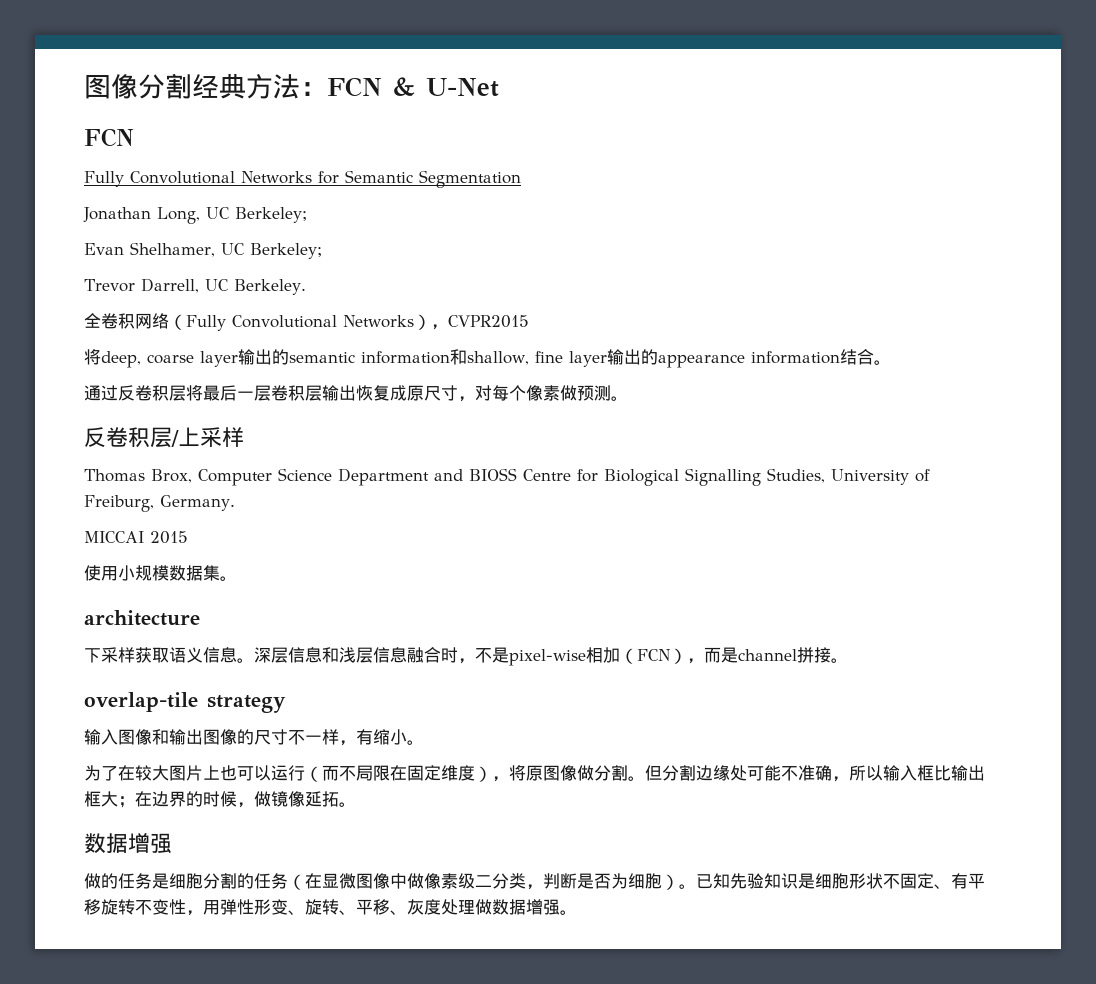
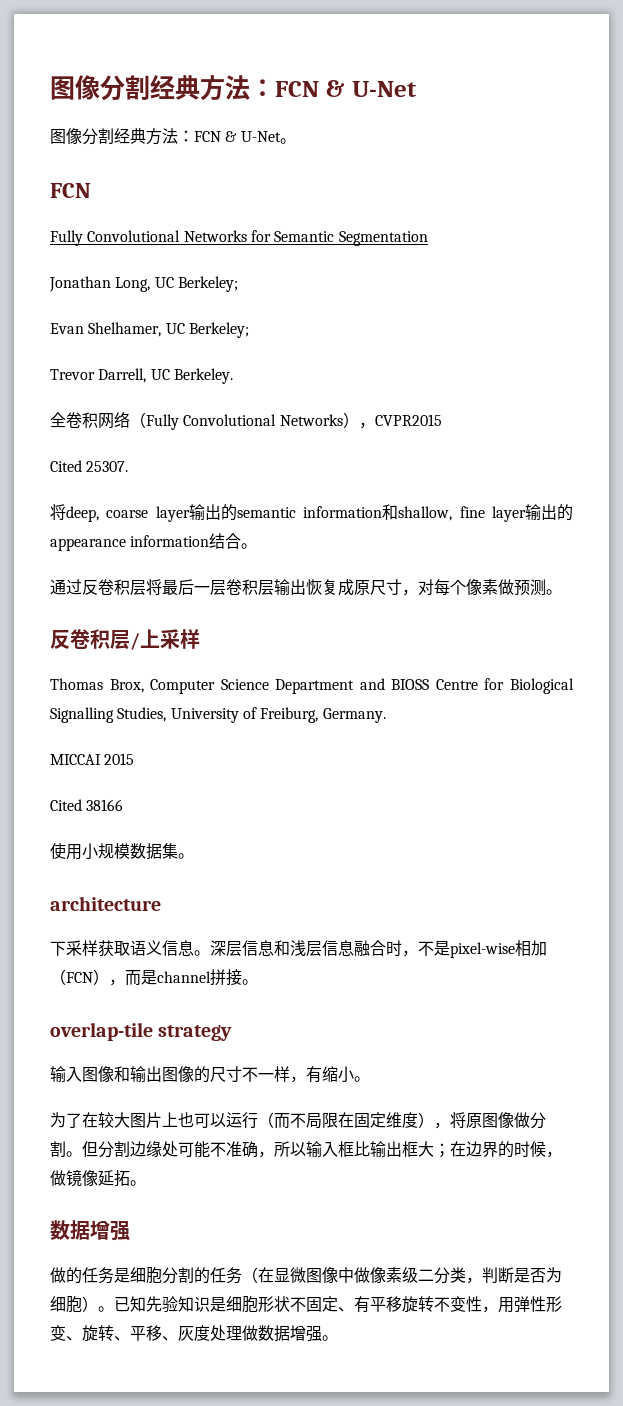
[84,73,499,99] 图像分割经典方法：FCN & U-Net -> [50,75,417,101] [50,128,296,145] 图像分割经典方法：FCN & U-Net // 图像分割经典方法：FCN & U-Net。
(529, 321) none -> [50,460,129,472] // Cited 25307.
(188, 537) none -> [50,799,124,811] // Cited 38166

